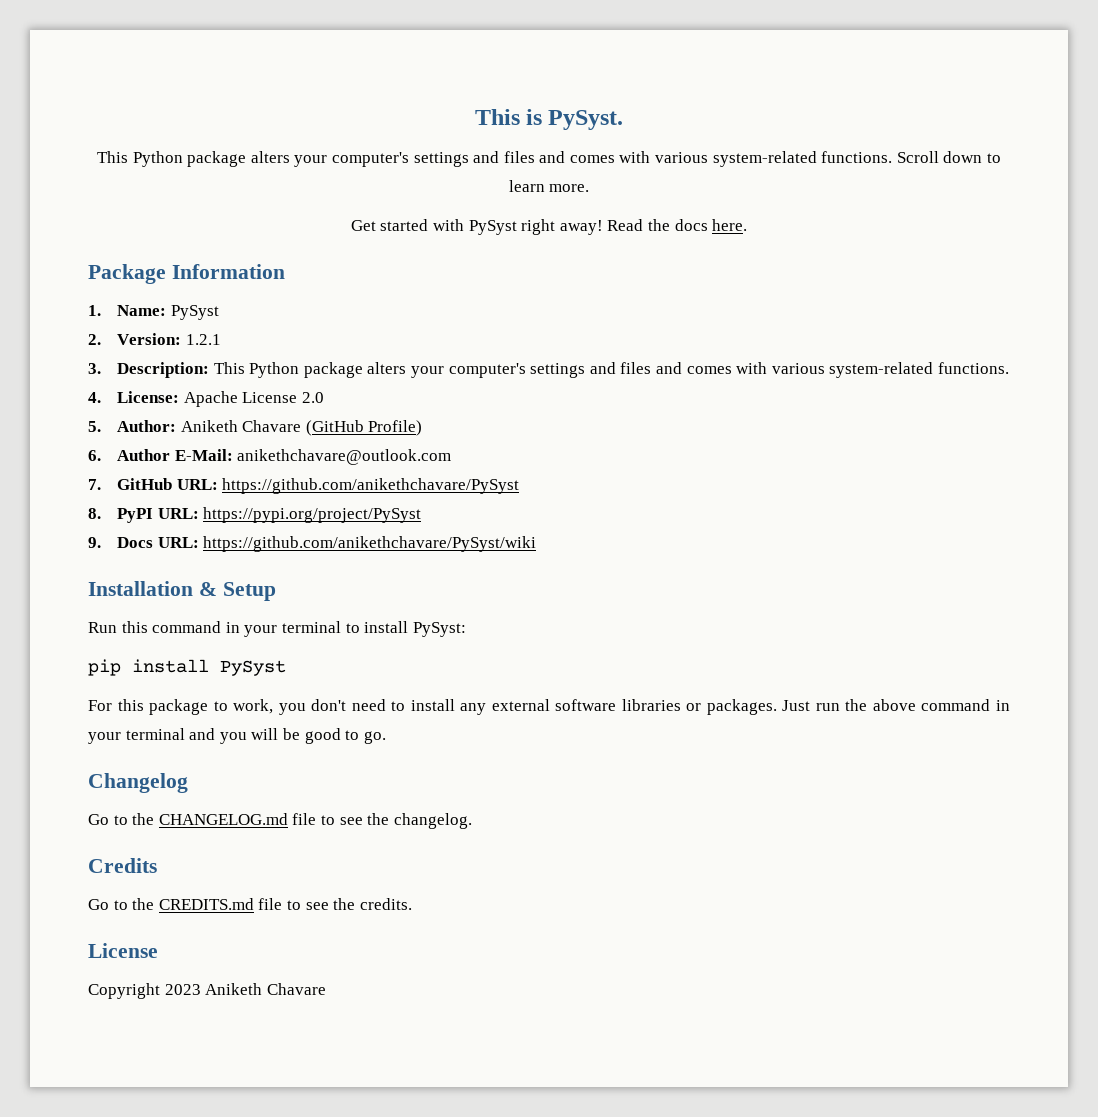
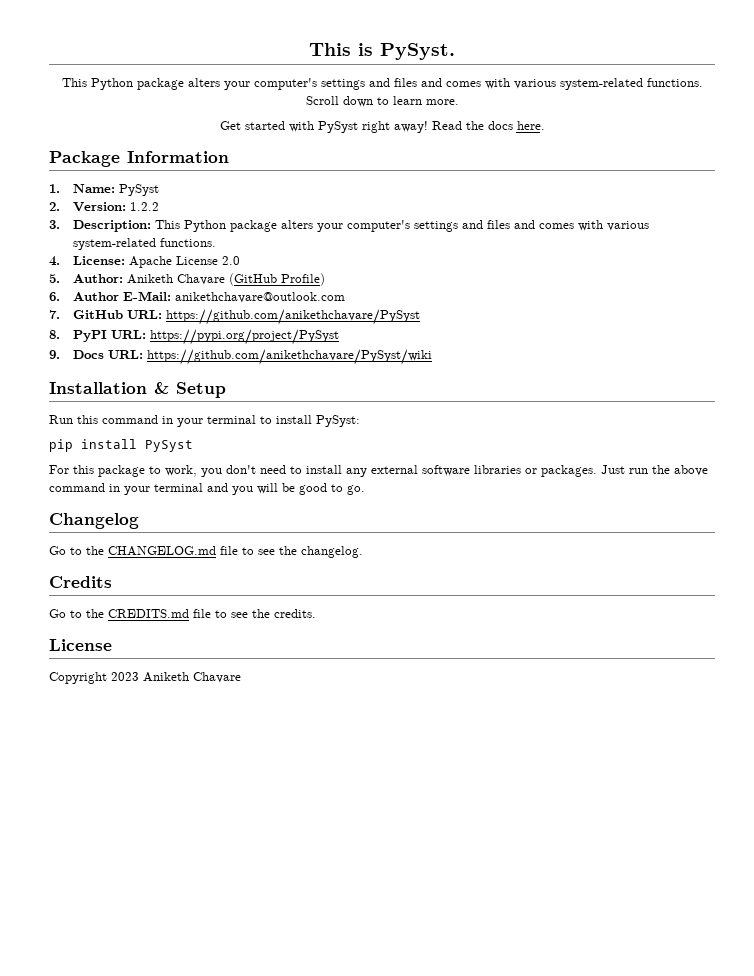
[185,334,221,345] 1.2.1 -> [130,202,160,211] 1.2.2

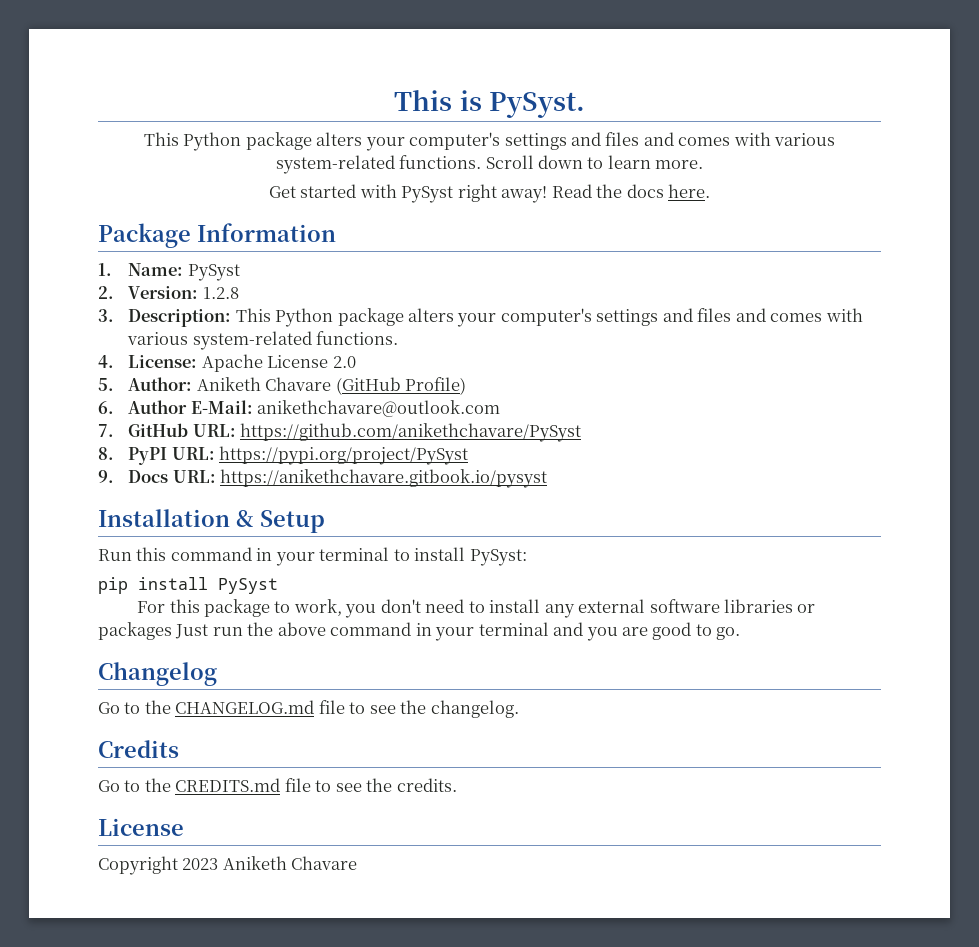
[130,202,160,211] 1.2.2 -> [202,287,239,299] 1.2.8
[147,349,433,365] https://github.com/anikethchavare/PySyst/wiki -> [220,469,548,488] https://anikethchavare.gitbook.io/pysyst
[541,465,597,477] packages. -> [98,622,172,640] packages
[257,483,295,494] will be -> [622,627,649,636] are

